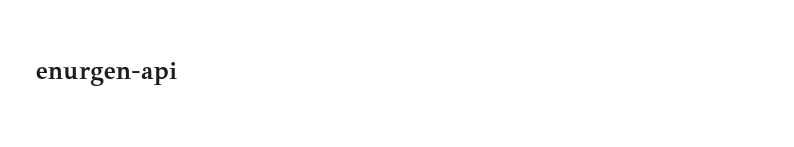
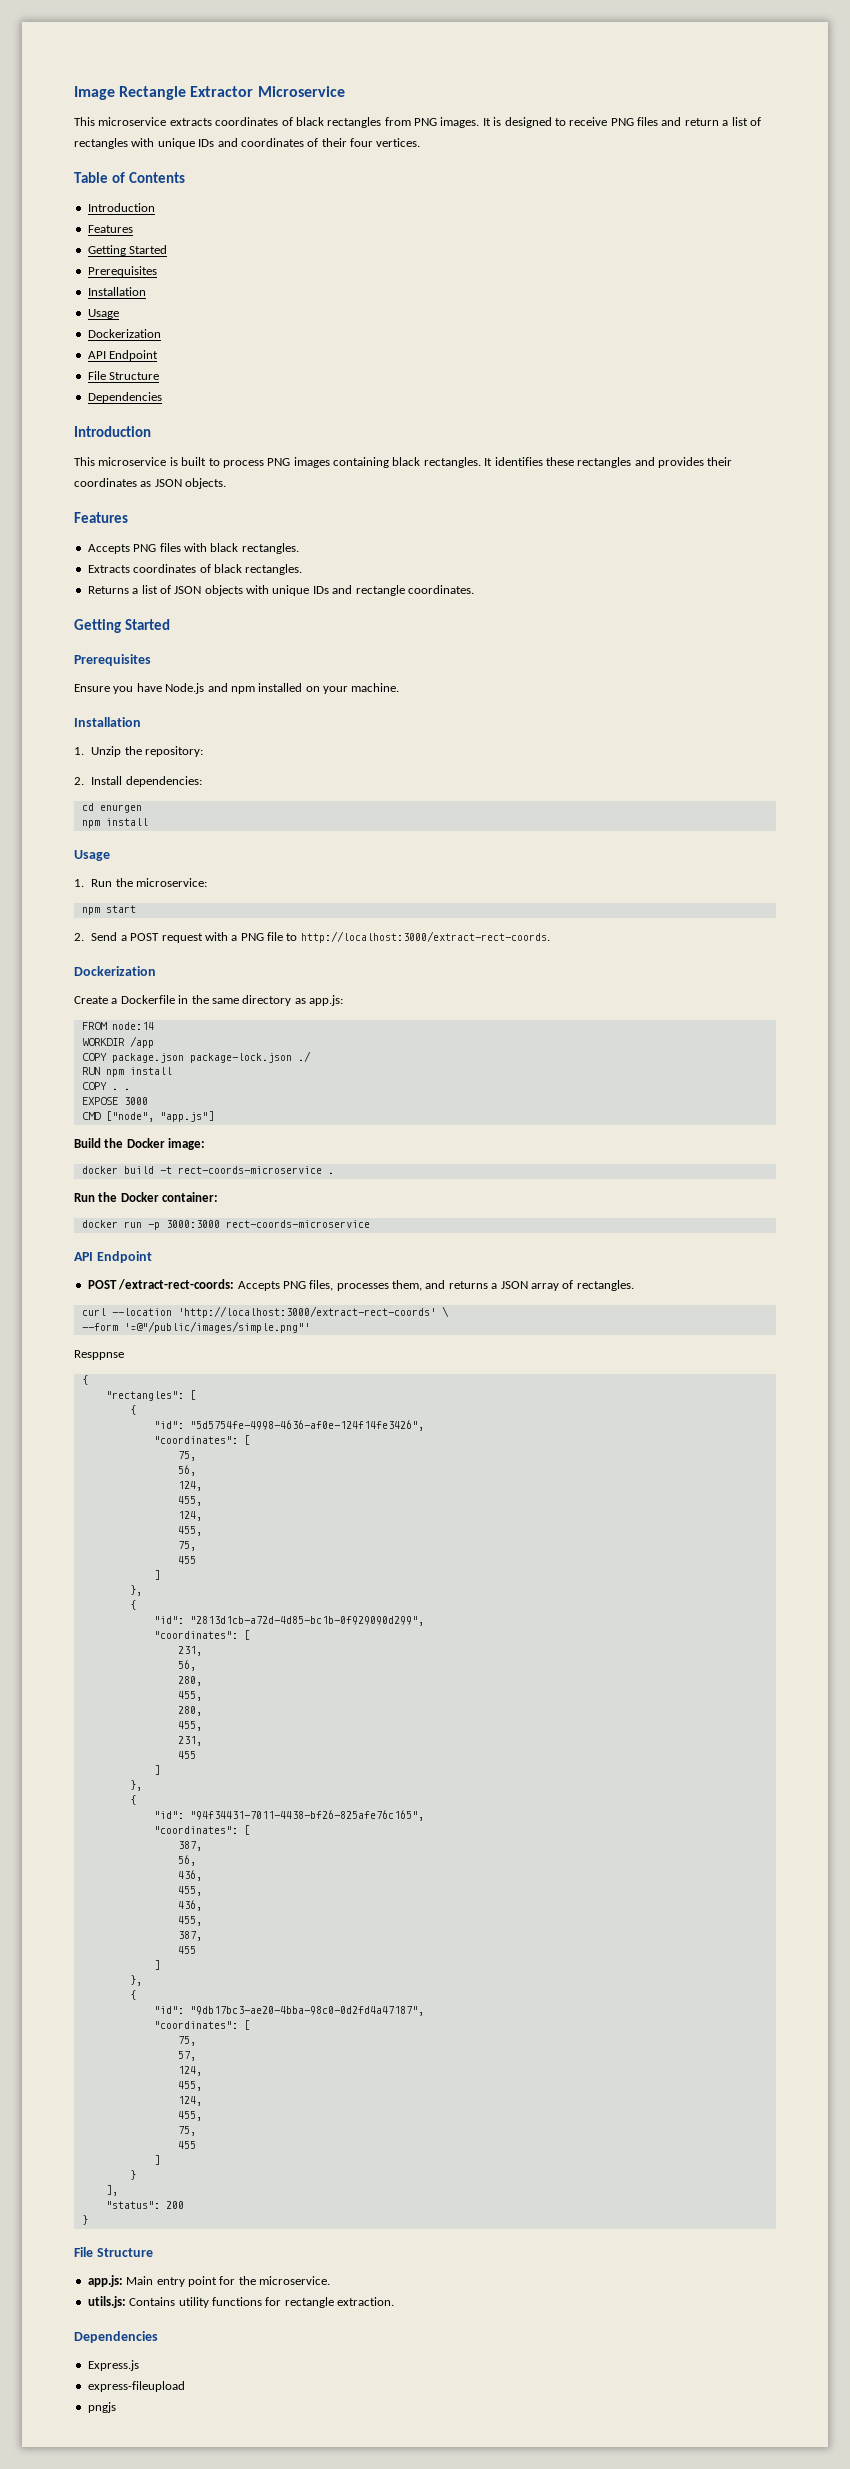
[36,62,177,86] enurgen-api -> [74,86,345,100] [74,117,761,128] [74,138,421,149] [74,172,185,183] [87,203,155,212] [87,225,133,233] [87,245,168,256] [87,266,157,277] [87,287,146,296] [87,309,119,319] [87,329,161,338] [87,350,159,361] [87,371,160,380] [87,392,162,403] [74,426,151,437] [74,457,733,468] [74,478,227,489] [74,512,128,523] [87,543,299,554] [87,564,303,575] [87,585,474,596] [74,619,170,633] [74,654,151,666] [74,683,400,694] [74,717,141,727] [74,746,204,757] [74,776,202,787] [81,803,142,813] [81,818,148,828] [74,850,110,861] [74,878,208,887] [81,905,136,915] [74,931,550,943] [74,966,156,976] [74,995,343,1006] [81,1022,154,1030] [81,1036,154,1048] [81,1051,311,1063] [81,1067,172,1077] [81,1082,130,1090] [81,1097,148,1105] [81,1111,214,1122] [74,1138,206,1150] [81,1166,334,1174] [74,1192,219,1202] [81,1220,370,1230] [74,1251,152,1263] [87,1279,634,1291] [81,1306,449,1318] [81,1321,310,1333] [74,1350,124,1360] [81,1375,88,1385] [105,1390,196,1401] [129,1405,136,1415] [153,1420,424,1431] [153,1435,250,1445] [177,1451,196,1461] [177,1465,196,1476] [177,1481,202,1491] [177,1496,202,1506] [177,1511,202,1521] [177,1526,202,1536] [177,1541,196,1551] [177,1556,196,1564] [153,1570,160,1580] [129,1585,142,1596] [129,1600,136,1610] [153,1616,424,1626] [153,1630,250,1640] [177,1646,202,1656] [177,1660,196,1671] [177,1676,202,1686] [177,1691,202,1701] [177,1706,202,1716] [177,1721,202,1731] [177,1736,202,1746] [177,1751,196,1759] [153,1765,160,1775] [129,1780,142,1791] [129,1795,136,1805] [153,1810,424,1821] [153,1825,250,1835] [177,1841,202,1851] [177,1855,196,1866] [177,1870,202,1881] [177,1886,202,1896] [177,1900,202,1911] [177,1916,202,1926] [177,1931,202,1941] [177,1946,196,1954] [153,1960,160,1970] [129,1975,142,1986] [129,1990,136,2000] [153,2006,424,2016] [153,2020,250,2030] [177,2036,196,2046] [177,2051,196,2061] [177,2066,202,2076] [177,2081,202,2091] [177,2096,202,2106] [177,2111,202,2121] [177,2126,196,2136] [177,2141,196,2149] [153,2155,160,2165] [129,2170,136,2180] [105,2185,118,2196] [105,2201,184,2209] [81,2215,88,2225] [74,2247,153,2257] [87,2275,330,2287] [87,2296,394,2308] [74,2331,158,2343] [87,2360,139,2371] [87,2381,185,2392] [87,2402,116,2413] Image Rectangle Extractor Microservice // This microservice extracts coordinates of black rectangles from PNG images. It is designed to receive PNG files and return a list of rectangles with unique IDs and coordinates of their four vertices. // Table of Contents // Introduction // Features // Getting Started // Prerequisites // Installation // Usage // Dockerization // API Endpoint // File Structure // Dependencies // Introduction // This microservice is built to process PNG images containing black rectangles. It identifies these rectangles and provides their coordinates as JSON objects. // Features // Accepts PNG files with black rectangles. // Extracts coordinates of black rectangles. // Returns a list of JSON objects with unique IDs and rectangle coordinates. // Getting Started // Prerequisites // Ensure you have Node.js and npm installed on your machine. // Installation // 1. Unzip the repository: // 2. Install dependencies: // cd enurgen // npm install // Usage // 1. Run the microservice: // npm start // 2. Send a POST request with a PNG file to http://localhost:3000/extract-rect-coords. // Dockerization // Create a Dockerfile in the same directory as app.js: // FROM node:14 // WORKDIR /app // COPY package.json package-lock.json ./ // RUN npm install // COPY . . // EXPOSE 3000 // CMD ["node", "app.js"] // Build the Docker image: // docker build -t rect-coords-microservice . // Run the Docker container: // docker run -p 3000:3000 rect-coords-microservice // API Endpoint // POST /extract-rect-coords: Accepts PNG files, processes them, and returns a JSON array of rectangles. // curl --location 'http://localhost:3000/extract-rect-coords' \ // --form '=@"/public/images/simple.png"' // Resppnse // { // "rectangles": [ // { // "id": "5d5754fe-4998-4636-af0e-124f14fe3426", // "coordinates": [ // 75, // 56, // 124, // 455, // 124, // 455, // 75, // 455 // ] // }, // { // "id": "2813d1cb-a72d-4d85-bc1b-0f929090d299", // "coordinates": [ // 231, // 56, // 280, // 455, // 280, // 455, // 231, // 455 // ] // }, // { // "id": "94f34431-7011-4438-bf26-825afe76c165", // "coordinates": [ // 387, // 56, // 436, // 455, // 436, // 455, // 387, // 455 // ] // }, // { // "id": "9db17bc3-ae20-4bba-98c0-0d2fd4a47187", // "coordinates": [ // 75, // 57, // 124, // 455, // 124, // 455, // 75, // 455 // ] // } // ], // "status": 200 // } // File Structure // app.js: Main entry point for the microservice. // utils.js: Contains utility functions for rectangle extraction. // Dependencies // Express.js // express-fileupload // pngjs

